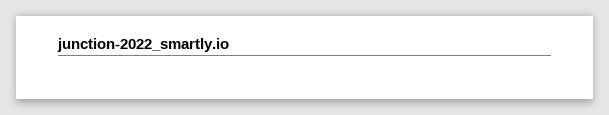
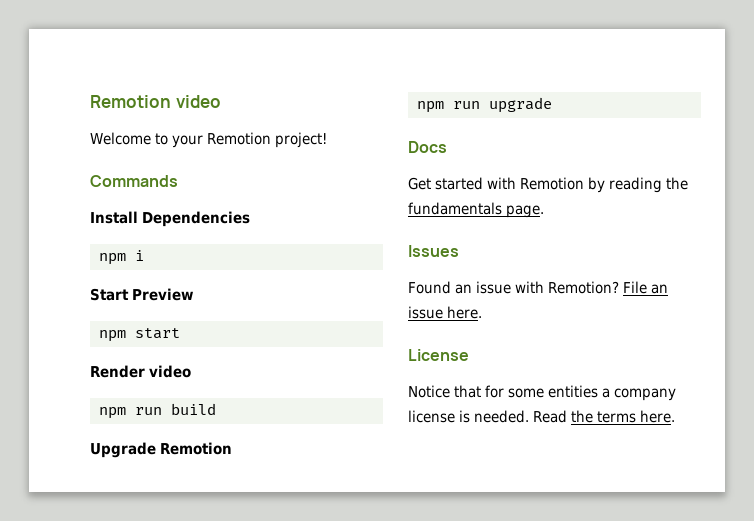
[57,38,229,52] junction-2022_smartly.io -> [90,95,221,108] [90,132,327,148] [90,175,178,187] [90,211,250,227] [98,250,144,265] [90,288,193,301] [98,328,180,342] [90,365,191,378] [98,403,216,419] [90,442,232,458] [416,97,552,113] [408,141,447,153] [408,177,688,193] [408,202,544,218] [408,245,459,257] [408,281,668,294] [408,306,482,319] [408,349,469,361] [408,385,676,401] [408,410,675,423] Remotion video // Welcome to your Remotion project! // Commands // Install Dependencies // npm i // Start Preview // npm start // Render video // npm run build // Upgrade Remotion // npm run upgrade // Docs // Get started with Remotion by reading the fundamentals page. // Issues // Found an issue with Remotion? File an issue here. // License // Notice that for some entities a company license is needed. Read the terms here.

